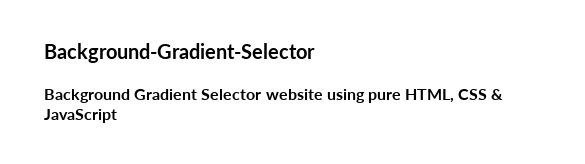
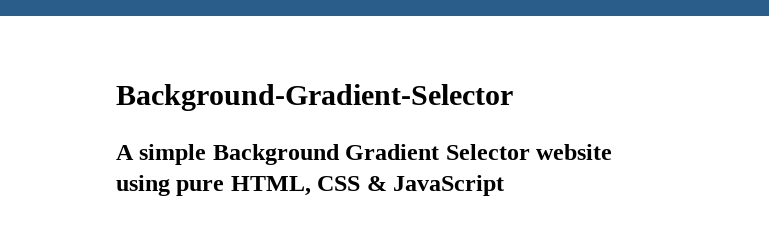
(315, 53) none -> [116,144,207,165] A simple

